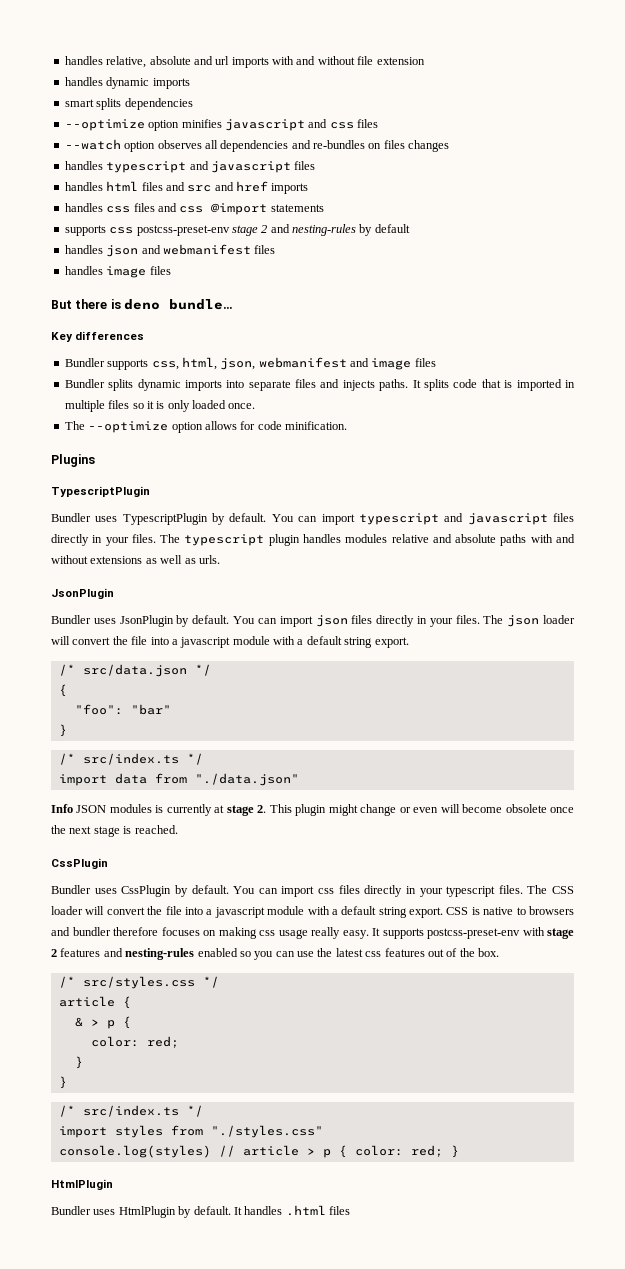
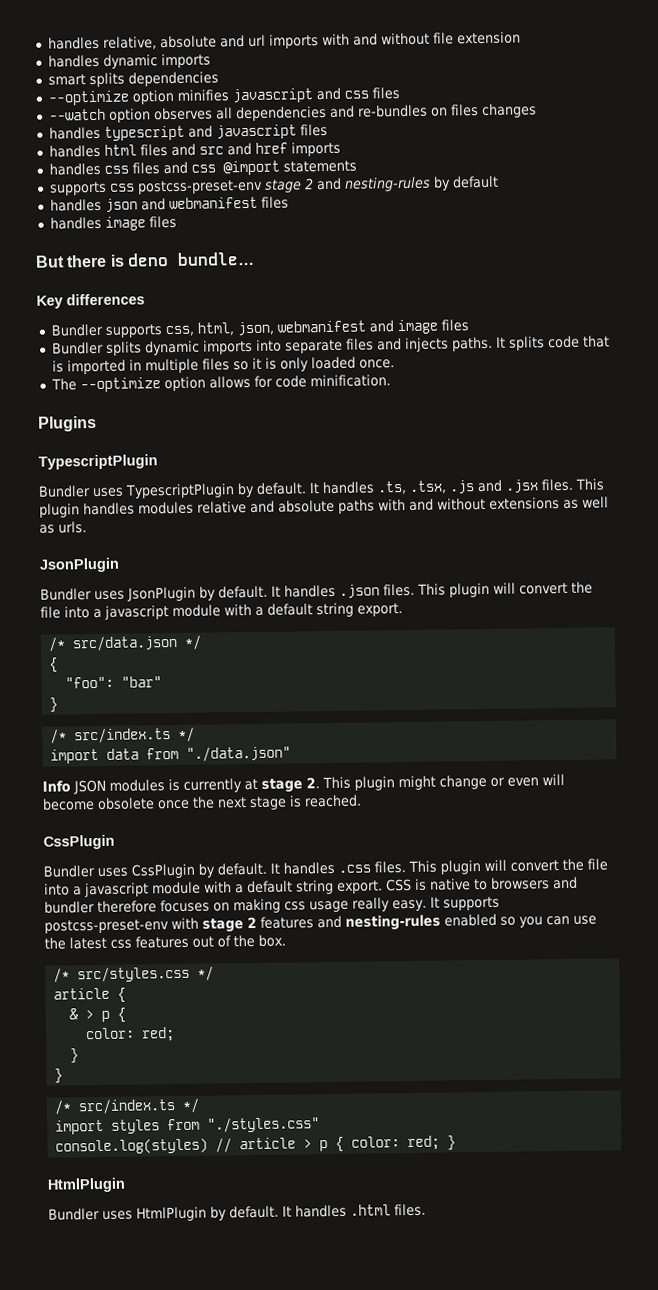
[271,513,575,525] [51,534,265,546] You can import typescript and javascript files directly in your files. The typescript -> [308,478,605,495] It handles .ts, .tsx, .js and .jsx files. This
[233,615,575,627] You can import json files directly in your files. The json loader -> [271,582,490,599] It handles .json files. This plugin
[233,885,574,897] [51,906,83,915] You can import css files directly in your typescript files. The CSS loader -> [270,860,481,875] It handles .css files. This plugin
[329,1206,350,1215] files -> [394,1203,426,1217] files.

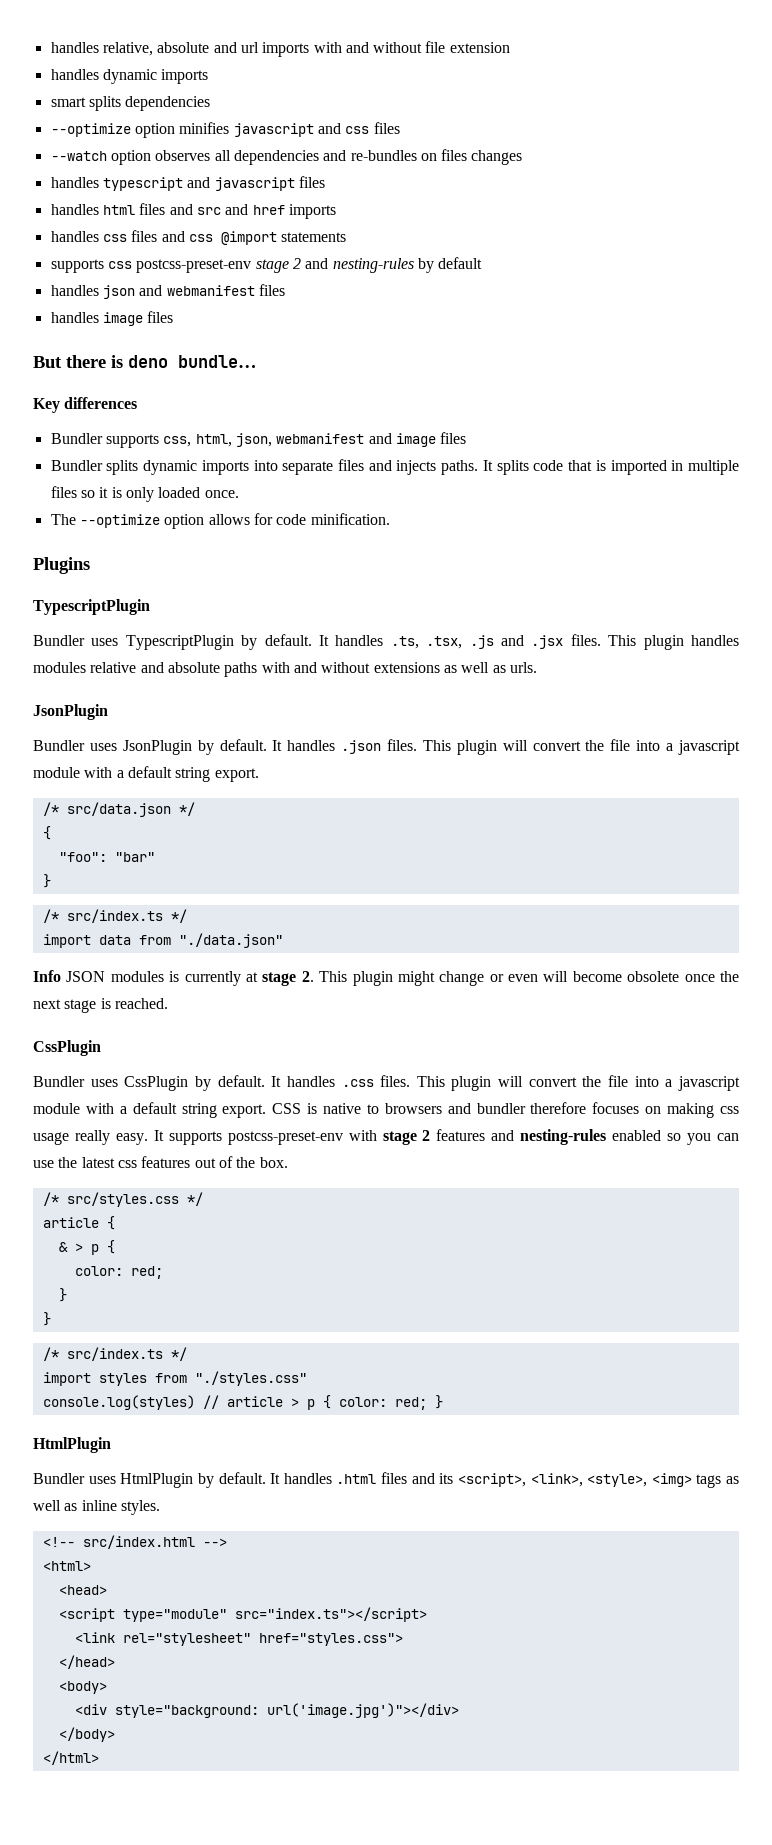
[394,1203,426,1217] files. -> [381,1472,739,1488] [33,1500,160,1515] [42,1535,227,1549] [42,1561,91,1571] [58,1585,107,1595] [58,1607,427,1622] [74,1632,403,1646] [58,1655,115,1669] [58,1681,107,1694] [74,1703,459,1718] [58,1727,115,1742] [42,1751,99,1765] files and its <script>, <link>, <style>, <img> tags as well as inline styles. // <!-- src/index.html --> // <html> // <head> // <script type="module" src="index.ts"></script> // <link rel="stylesheet" href="styles.css"> // </head> // <body> // <div style="background: url('image.jpg')"></div> // </body> // </html>

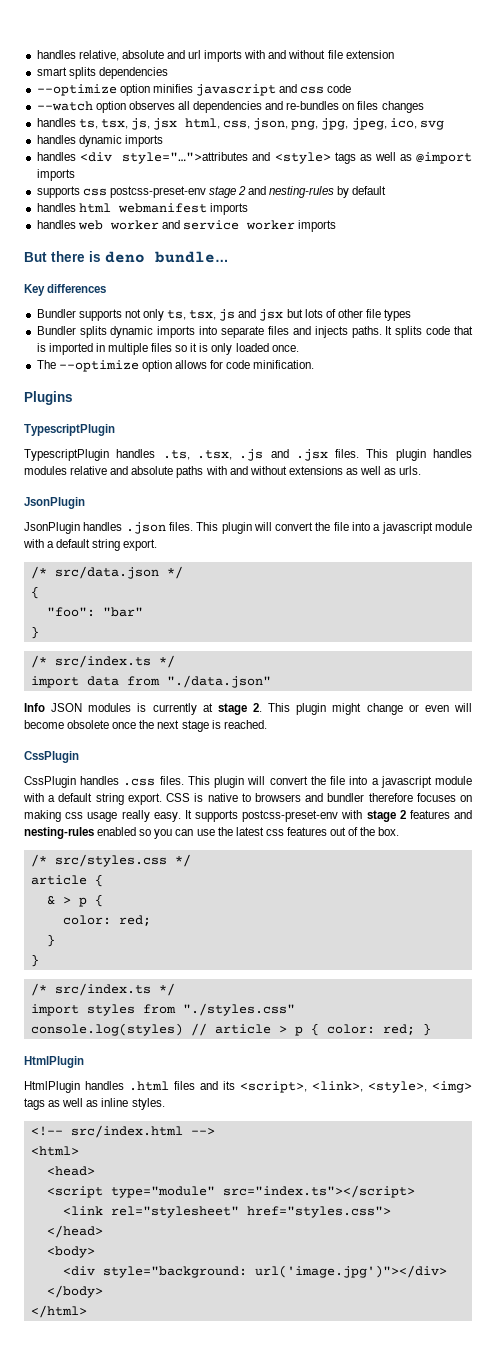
[50,69,209,84] // handles dynamic imports -> (394, 54) none
[373,122,400,134] files -> [327,84,352,93] code
[102,176,325,191] [50,203,336,219] [50,230,347,245] typescript and javascript files // handles html files and src and href imports // handles css files and css @import statements -> [78,118,444,130] [36,135,163,147] [36,152,473,164] [36,169,75,181] ts, tsx, js, jsx html, css, json, png, jpg, jpeg, ico, svg // handles dynamic imports // handles <div style="…">attributes and <style> tags as well as @import imports
[102,284,285,299] [50,311,174,326] json and webmanifest files // handles image files -> [78,203,248,215] [36,220,337,232] html webmanifest imports // handles web worker and service worker imports
[163,432,467,447] css, html, json, webmanifest and image files -> [124,309,412,321] not only ts, tsx, js and jsx but lots of other file types
[33,634,329,650] Bundler uses TypescriptPlugin by default. It -> [24,449,109,461] TypescriptPlugin
[33,739,283,755] Bundler uses JsonPlugin by default. It -> [24,522,80,534] JsonPlugin
[33,1075,282,1091] Bundler uses CssPlugin by default. It -> [24,776,76,788] CssPlugin
[33,1472,281,1488] Bundler uses HtmlPlugin by default. It -> [24,1081,80,1093] HtmlPlugin

